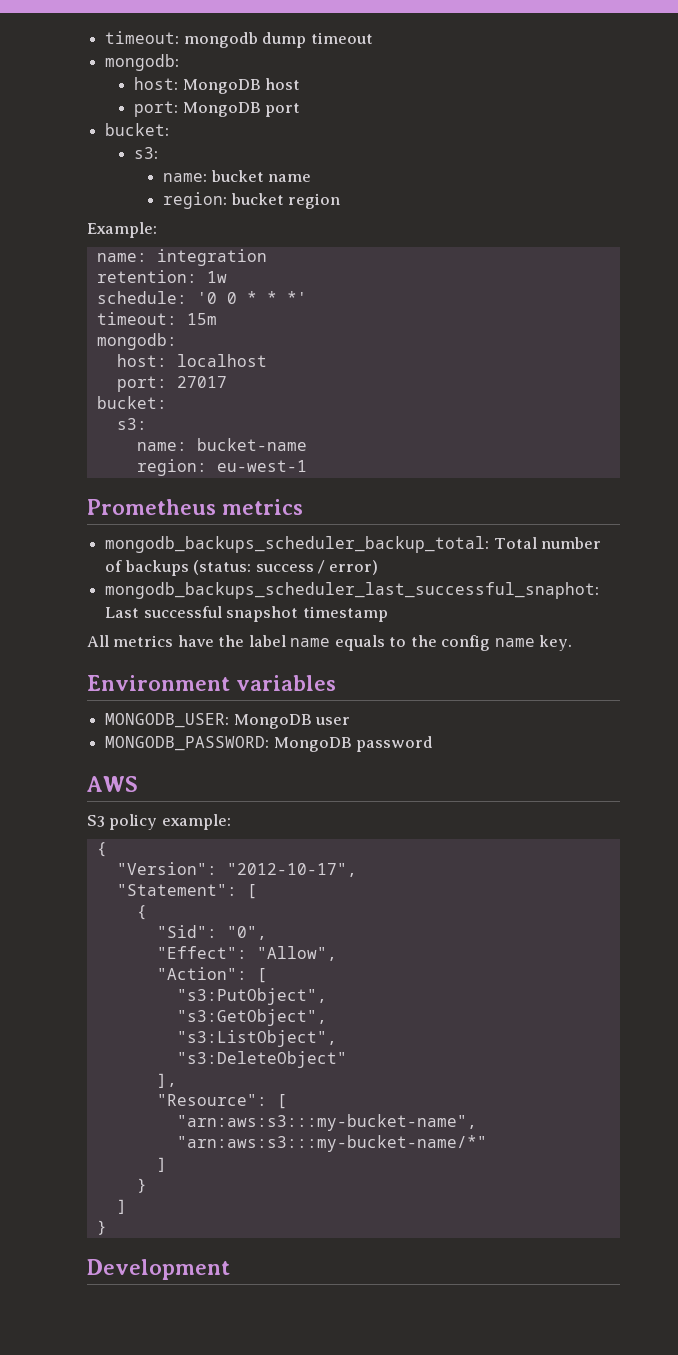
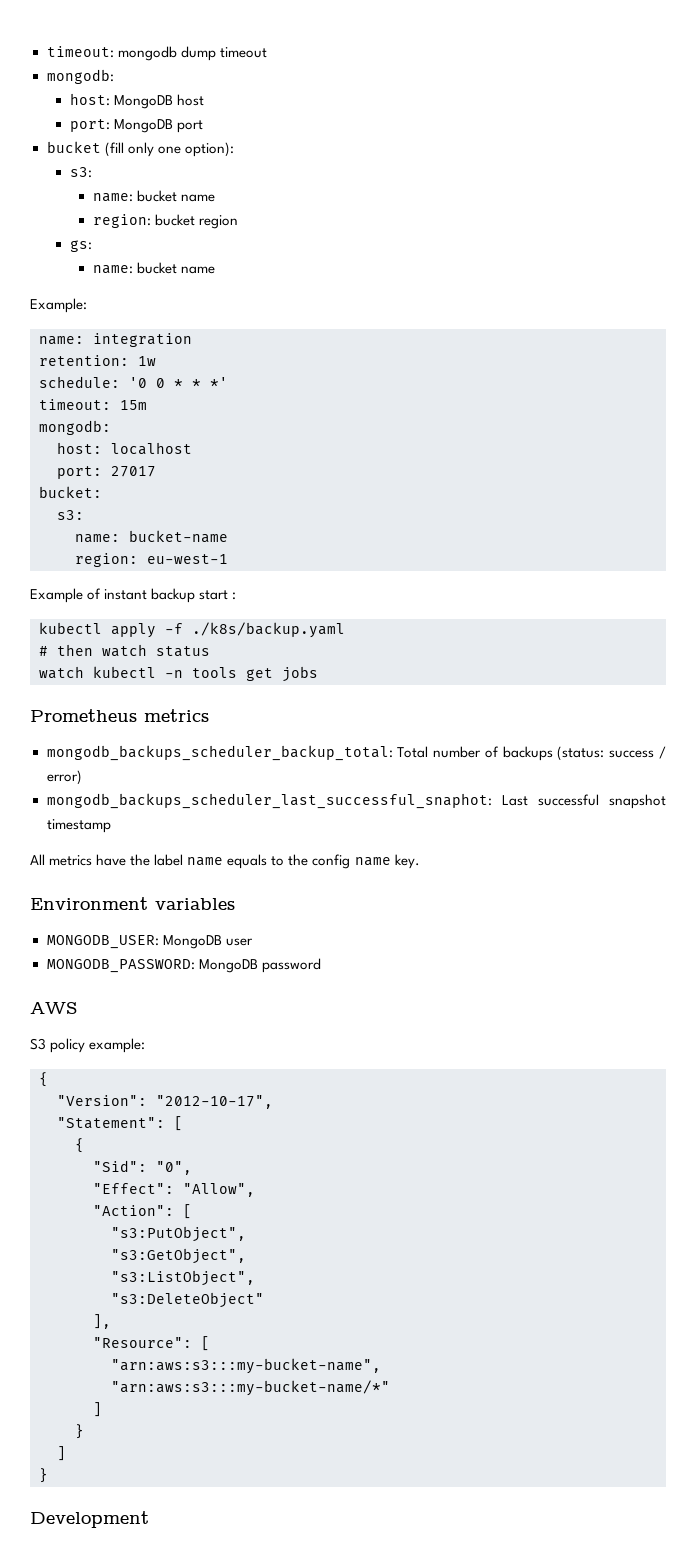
[105,123,170,136] bucket: -> [46,141,234,157] bucket (fill only one option):
(341, 201) none -> [69,240,92,252] [92,262,215,274] // gs: // name: bucket name
(307, 466) none -> [30,588,237,603] [39,622,345,638] [39,644,210,657] [39,666,318,682] // Example of instant backup start : // kubectl apply -f ./k8s/backup.yaml // # then watch status // watch kubectl -n tools get jobs

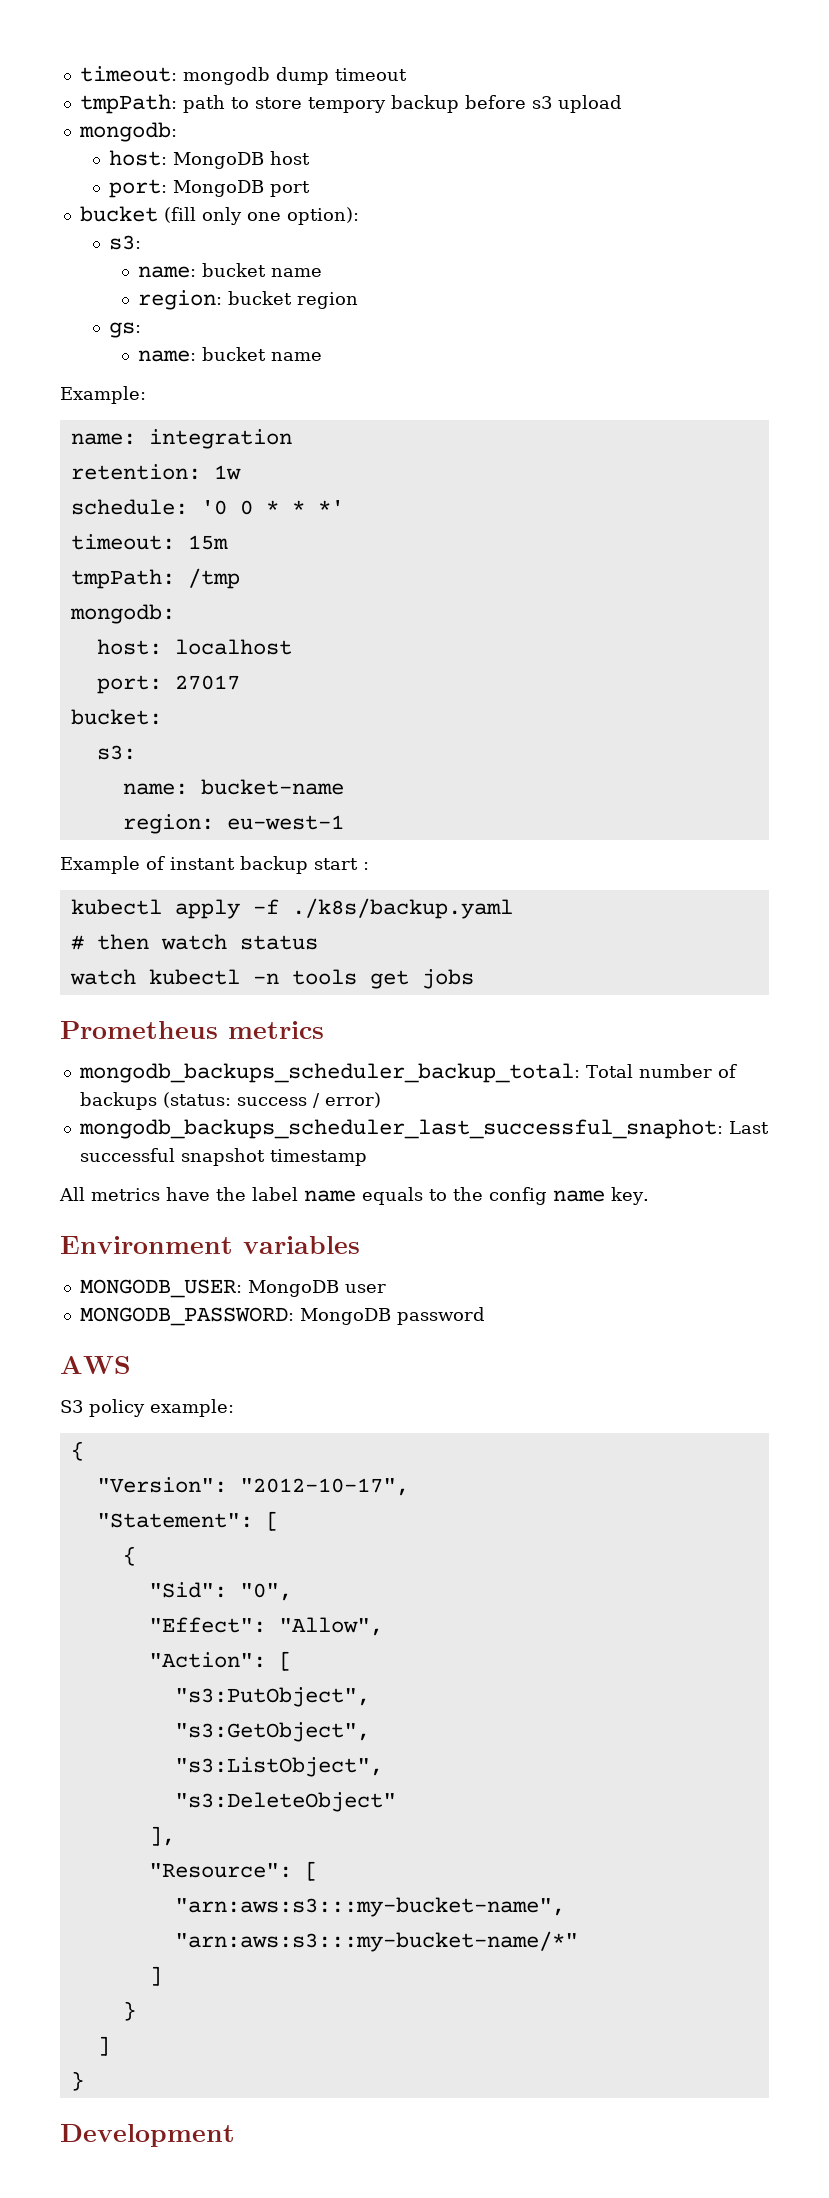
(267, 52) none -> [79,94,622,114] // tmpPath: path to store tempory backup before s3 upload
(147, 405) none -> [70,568,240,589] // tmpPath: /tmp

